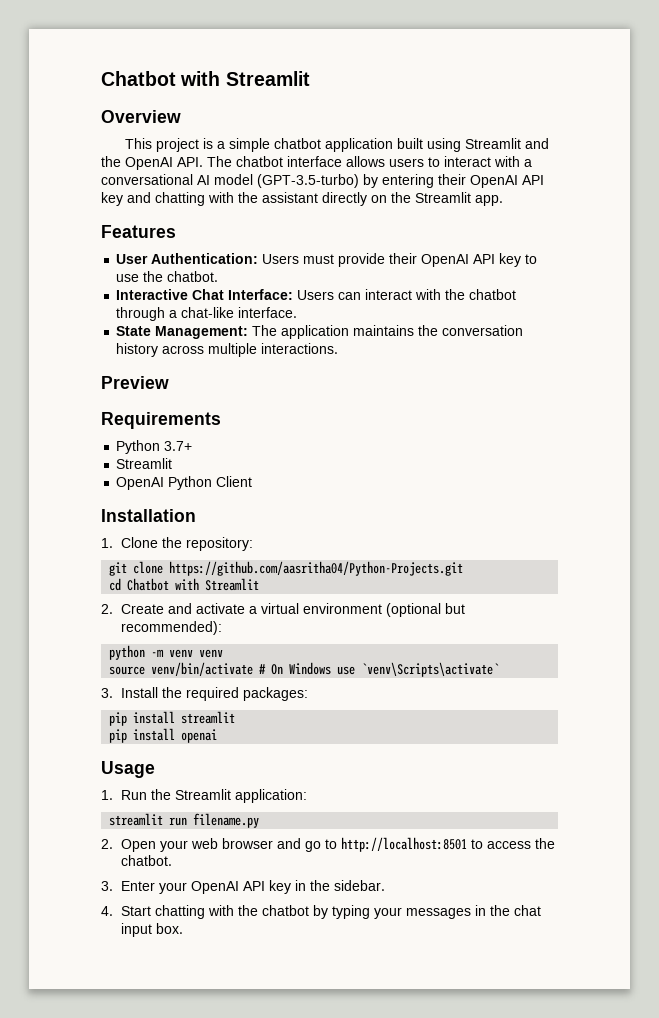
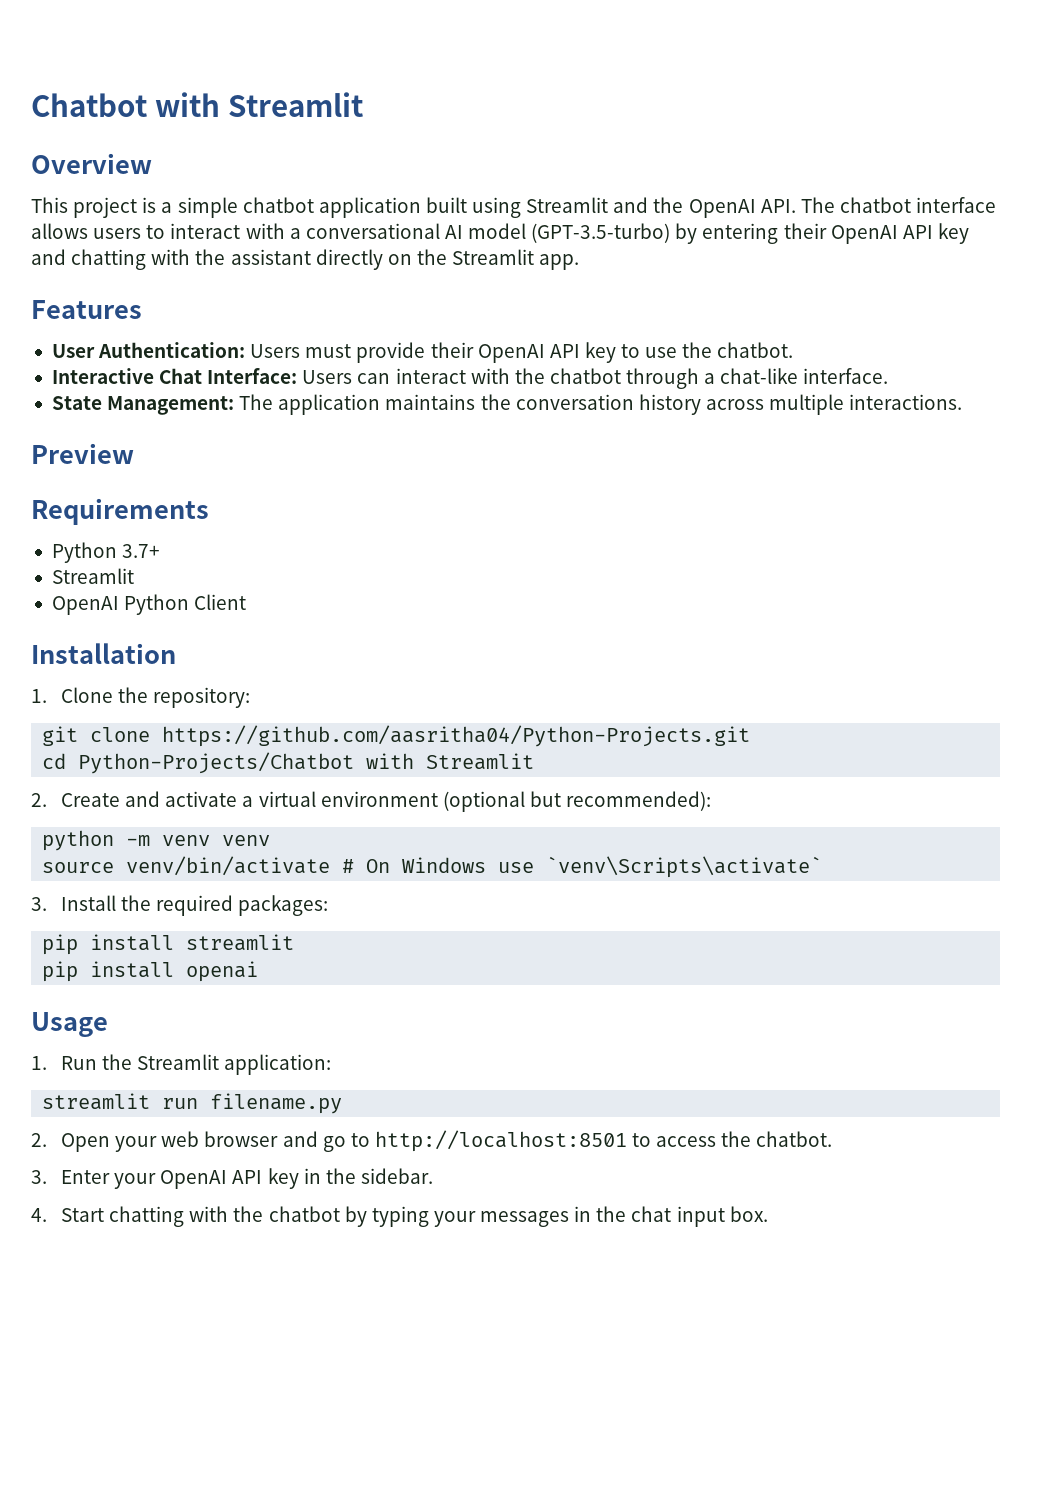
[127,578,170,591] Chatbot -> [78,752,355,774] Python-Projects/Chatbot

